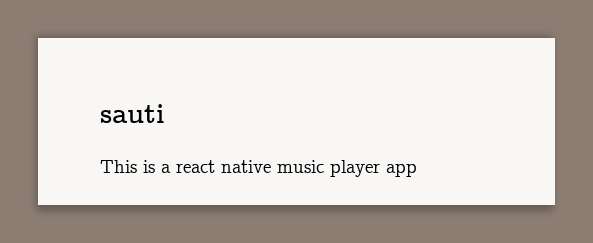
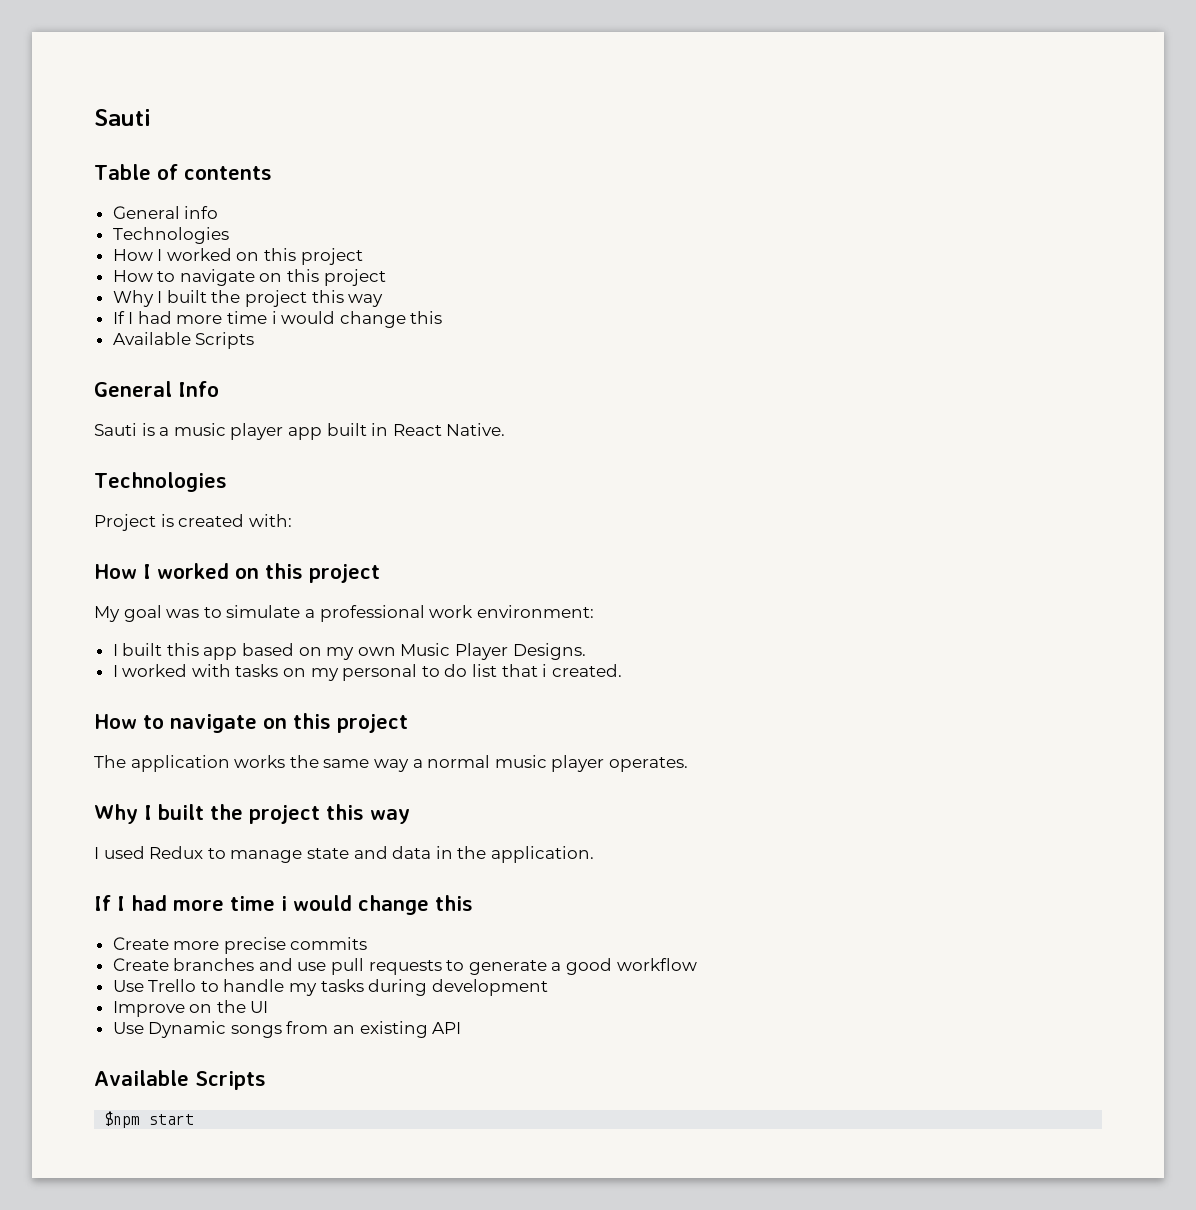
[100,104,165,123] [100,160,417,177] sauti // This is a react native music player app -> [94,109,151,126] [94,164,272,180] [112,206,219,219] [112,227,229,244] [112,248,363,265] [112,269,386,286] [112,290,384,307] [112,311,443,328] [112,332,255,349] [94,381,219,397] [94,423,506,440] [94,472,227,492] [94,514,292,531] [94,563,380,583] [94,605,594,622] [112,643,586,660] [112,664,622,681] [94,713,408,733] [94,755,688,772] [94,804,410,824] [94,846,594,863] [94,895,473,915] [112,937,368,954] [112,958,697,975] [112,979,548,996] [112,1000,269,1017] [112,1021,462,1038] [94,1070,266,1090] [104,1111,195,1128] Sauti // Table of contents // General info // Technologies // How I worked on this project // How to navigate on this project // Why I built the project this way // If I had more time i would change this // Available Scripts // General Info // Sauti is a music player app built in React Native. // Technologies // Project is created with: // How I worked on this project // My goal was to simulate a professional work environment: // I built this app based on my own Music Player Designs. // I worked with tasks on my personal to do list that i created. // How to navigate on this project // The application works the same way a normal music player operates. // Why I built the project this way // I used Redux to manage state and data in the application. // If I had more time i would change this // Create more precise commits // Create branches and use pull requests to generate a good workflow // Use Trello to handle my tasks during development // Improve on the UI // Use Dynamic songs from an existing API // Available Scripts // $npm start

